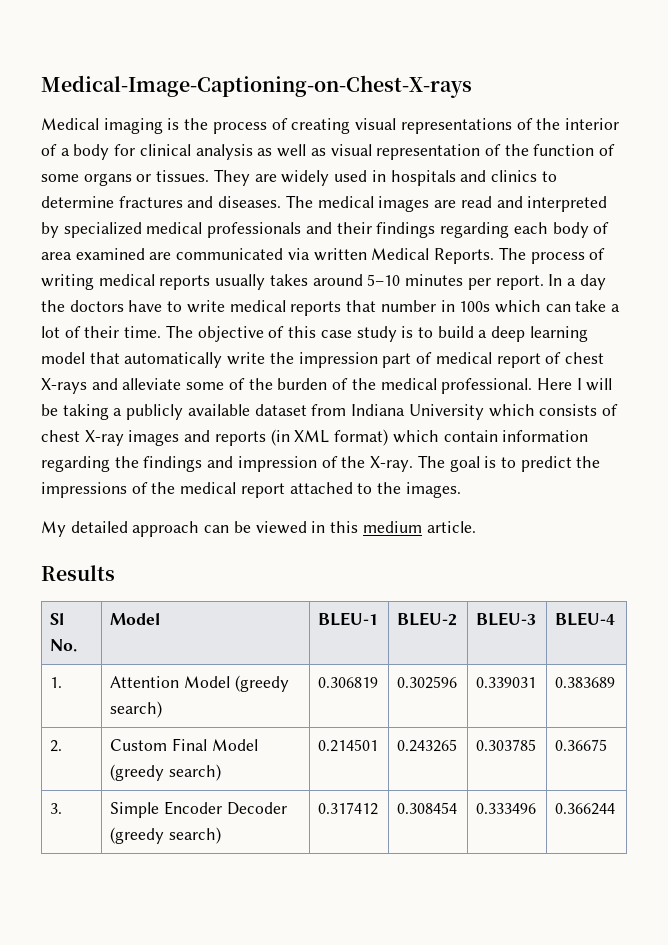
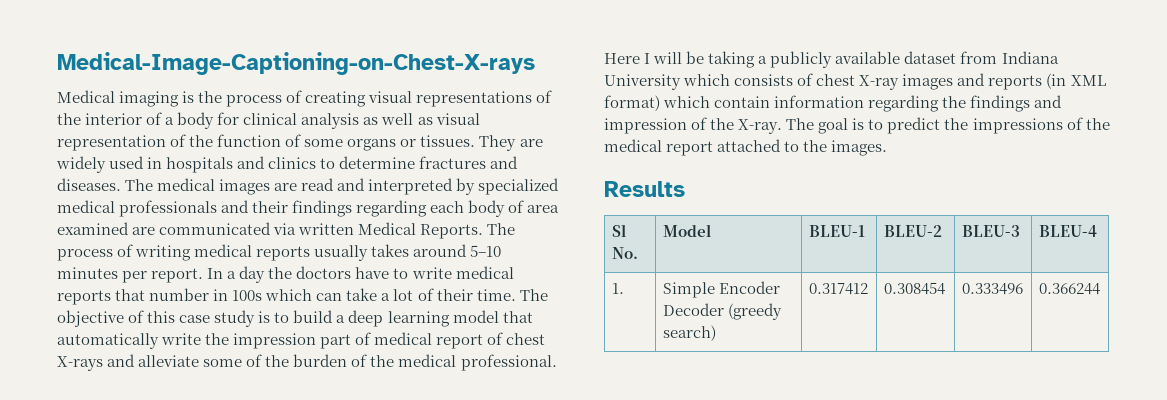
[41,521,476,537] // My detailed approach can be viewed in this medium article. -> (888, 148) none
[110,675,289,692] [110,701,163,718] [318,677,379,688] [397,676,458,689] [476,677,537,688] [555,677,616,688] [50,740,63,752] [110,738,258,751] [110,764,221,781] [318,739,379,752] [397,739,458,752] [476,739,537,751] [555,739,608,751] [50,803,63,814] | Attention Model (greedy search) | 0.306819 | 0.302596 | 0.339031 | 0.383689 // 2. | Custom Final Model (greedy search) | 0.214501 | 0.243265 | 0.303785 | 0.36675 // 3. -> (624, 288) none

